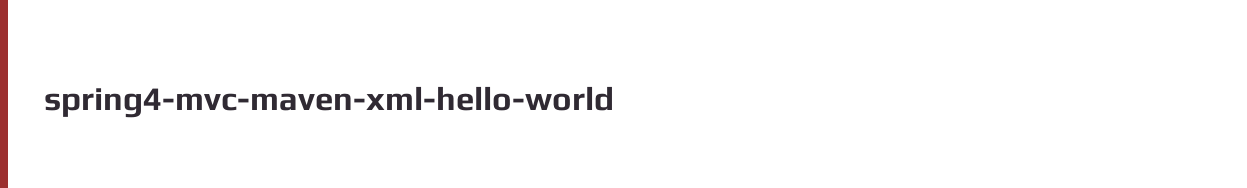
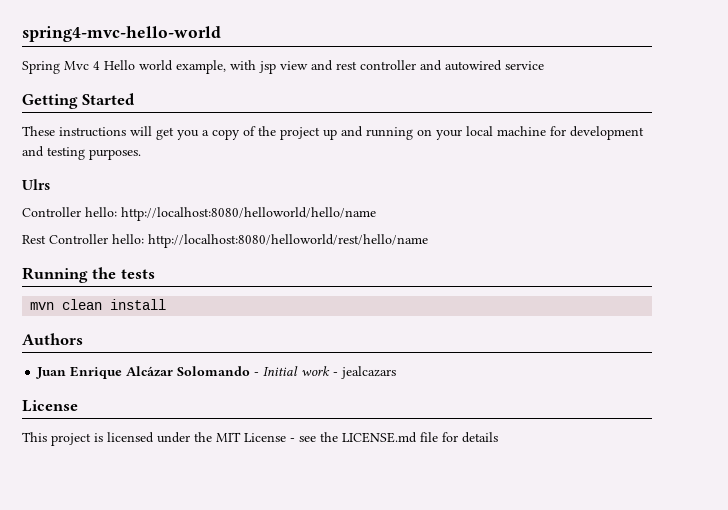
[44,86,614,118] spring4-mvc-maven-xml-hello-world -> [22,26,221,42] [22,60,544,74] [22,93,136,109] [22,126,644,140] [22,146,141,160] [22,179,50,190] [22,207,376,221] [22,234,428,248] [22,267,155,283] [30,299,167,310] [22,333,83,345] [36,366,397,379] [22,400,78,412] [22,432,498,446] spring4-mvc-hello-world // Spring Mvc 4 Hello world example, with jsp view and rest controller and autowired service // Getting Started // These instructions will get you a copy of the project up and running on your local machine for development and testing purposes. // Ulrs // Controller hello: http://localhost:8080/helloworld/hello/name // Rest Controller hello: http://localhost:8080/helloworld/rest/hello/name // Running the tests // mvn clean install // Authors // Juan Enrique Alcázar Solomando - Initial work - jealcazars // License // This project is licensed under the MIT License - see the LICENSE.md file for details

